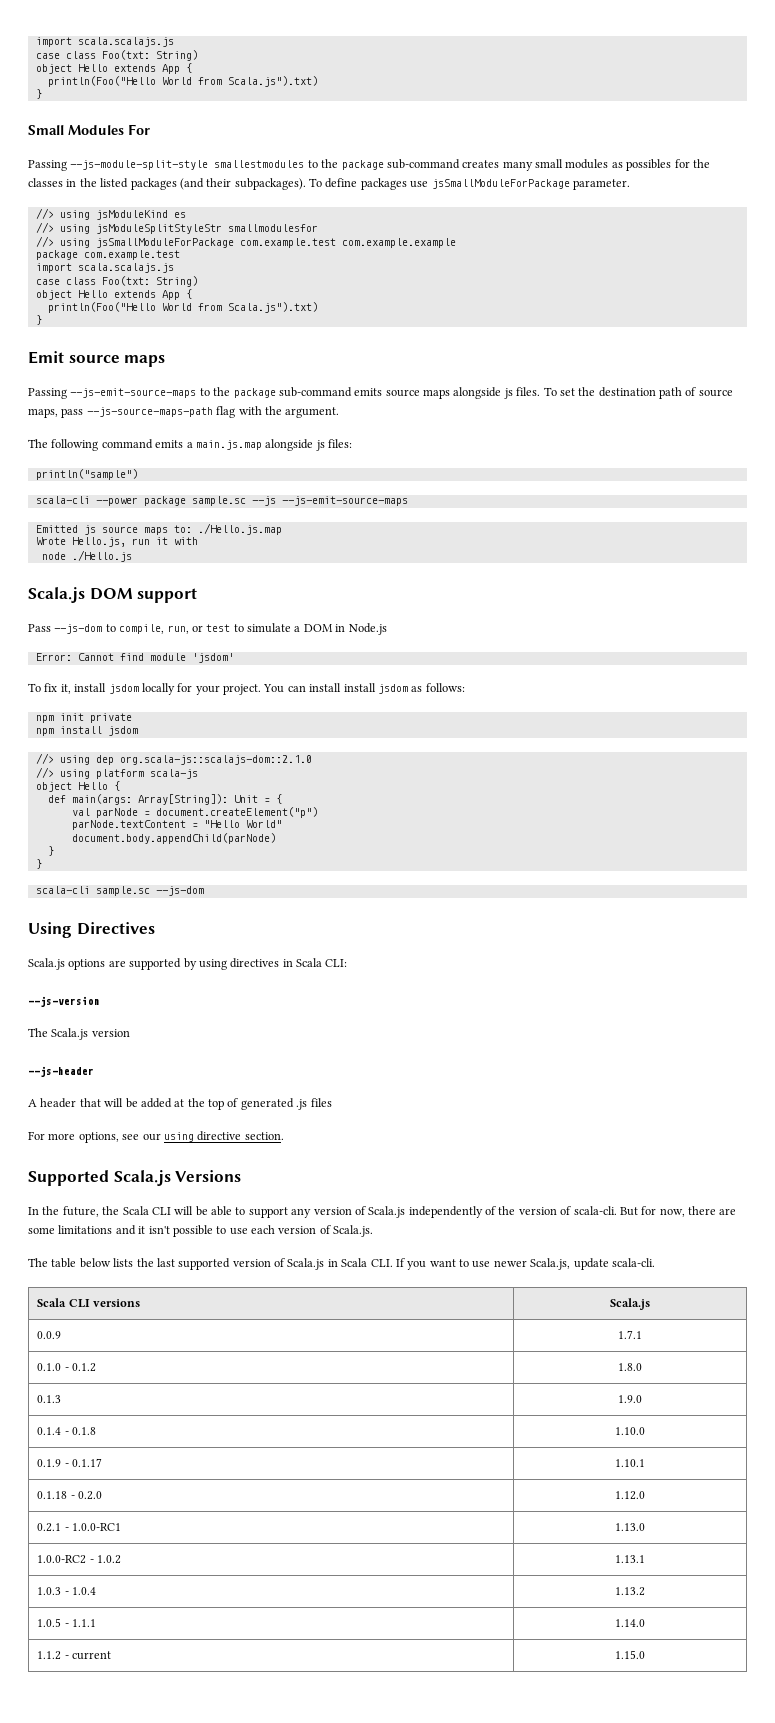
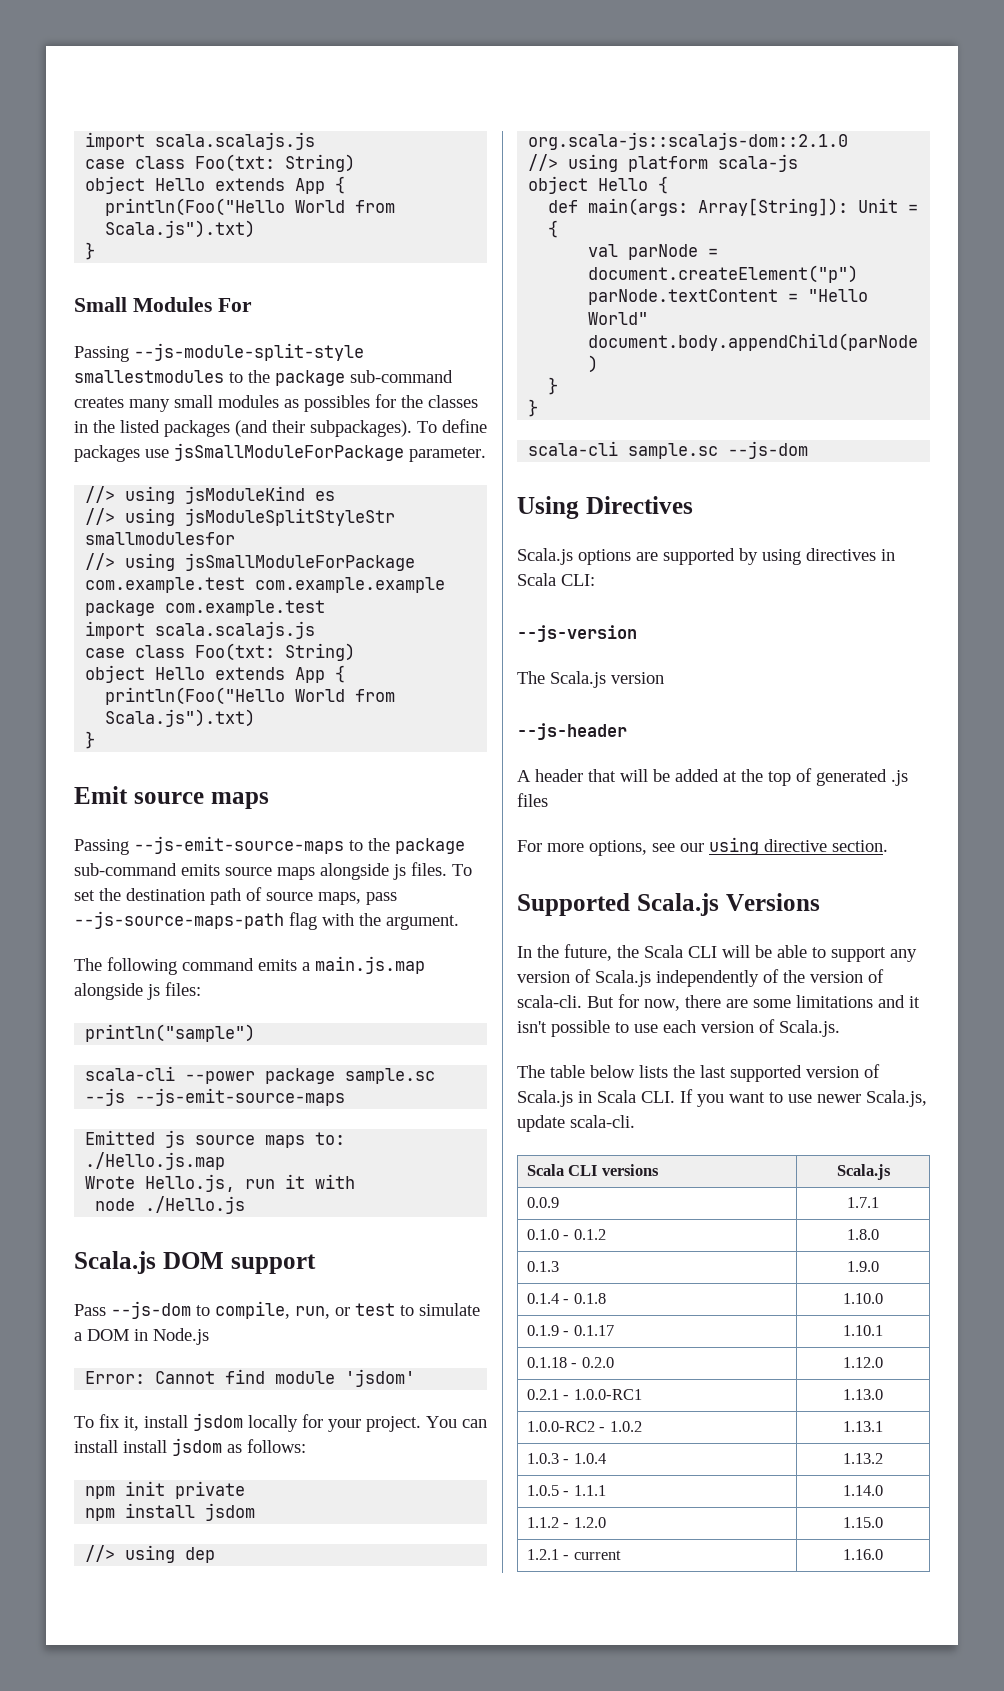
(69, 1657) none -> [573,1517,606,1528] [843,1517,883,1528] [526,1549,570,1560] 1.2.0 | 1.15.0 // 1.2.1 -
[615,1650,645,1659] 1.15.0 -> [843,1549,883,1560] 1.16.0

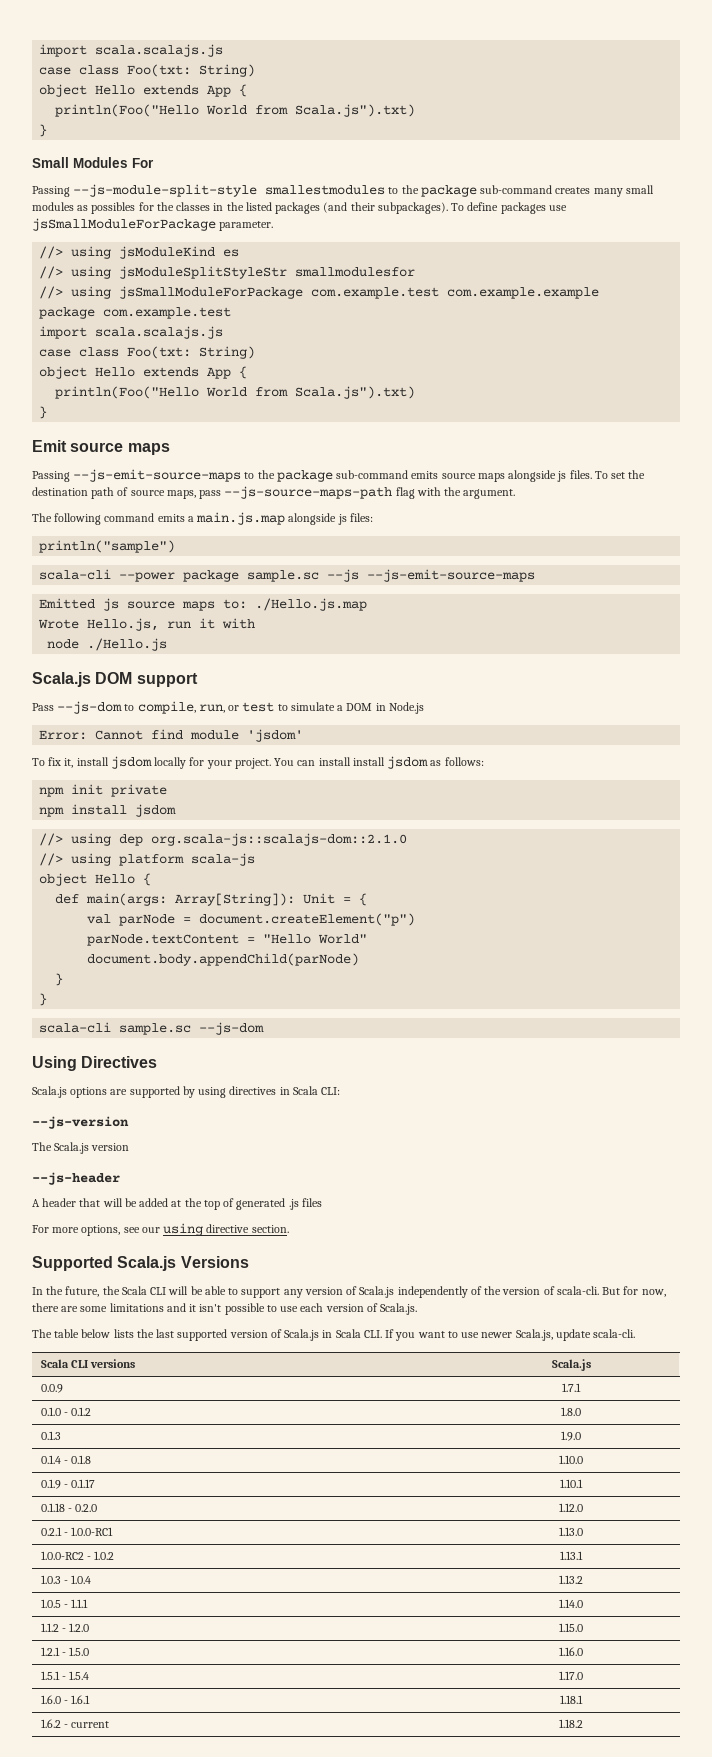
(570, 1557) none -> [69,1647,90,1656] [559,1647,584,1656] [40,1671,90,1680] [559,1671,584,1680] [40,1695,91,1704] [560,1695,584,1704] [40,1719,69,1728] 1.5.0 | 1.16.0 // 1.5.1 - 1.5.4 | 1.17.0 // 1.6.0 - 1.6.1 | 1.18.1 // 1.6.2 -
[843,1549,883,1560] 1.16.0 -> [559,1719,584,1728] 1.18.2

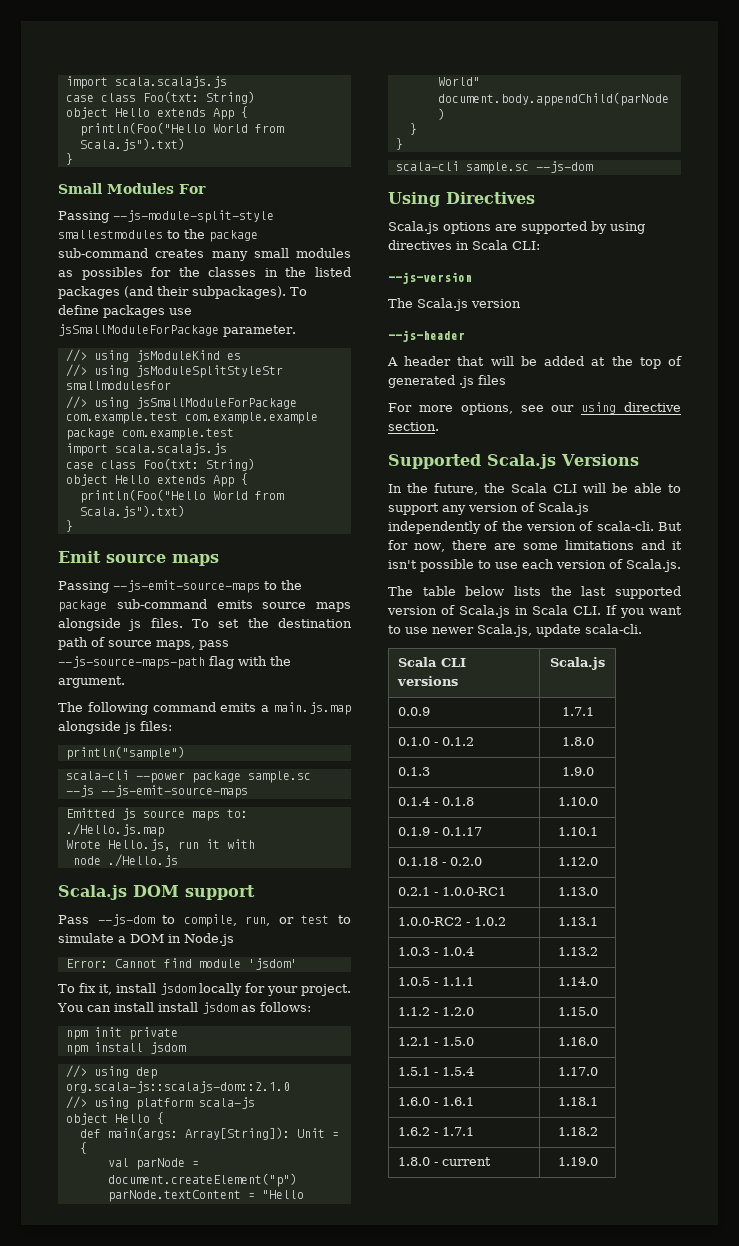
(69, 1726) none -> [441,1127,474,1136] [557,1127,598,1136] [397,1157,438,1166] 1.7.1 | 1.18.2 // 1.8.0 -
[559,1719,584,1728] 1.18.2 -> [557,1157,598,1166] 1.19.0

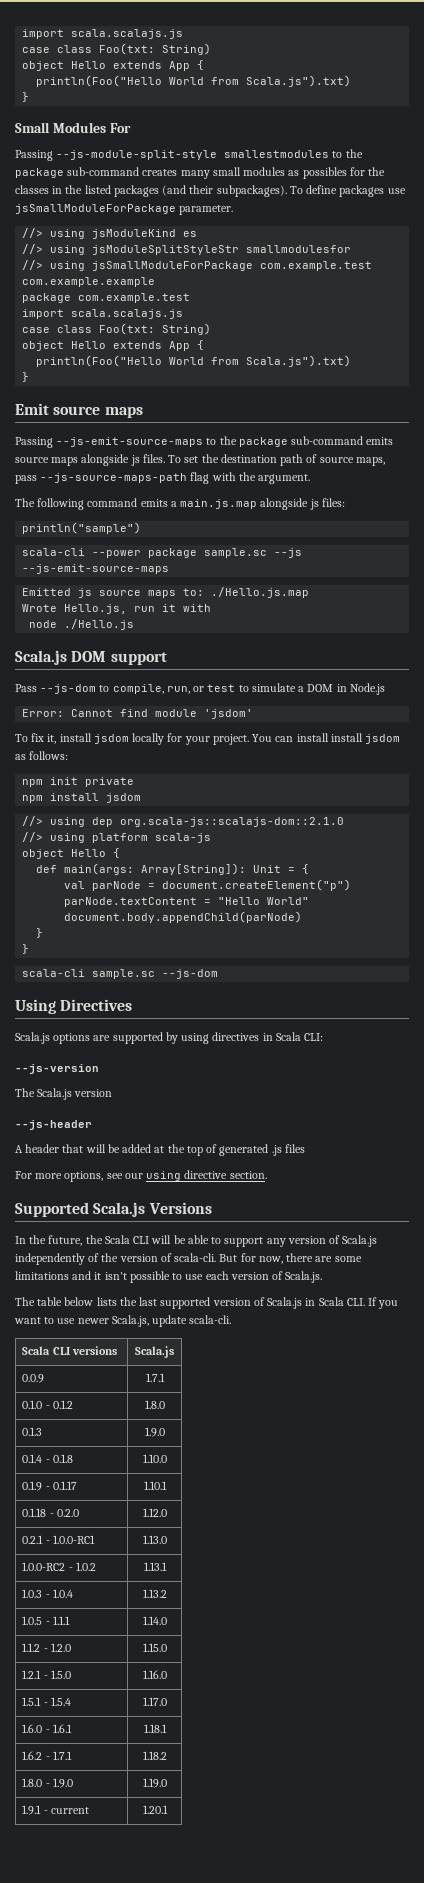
(438, 1164) none -> [52,1778,73,1788] [142,1778,167,1788] [22,1805,48,1815] 1.9.0 | 1.19.0 // 1.9.1 -
[557,1157,598,1166] 1.19.0 -> [142,1805,168,1814] 1.20.1

